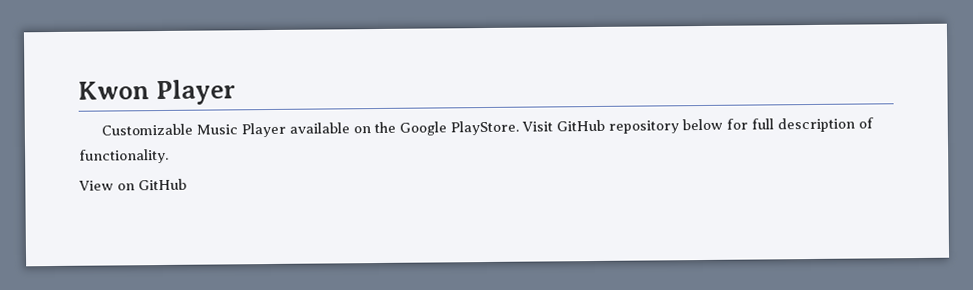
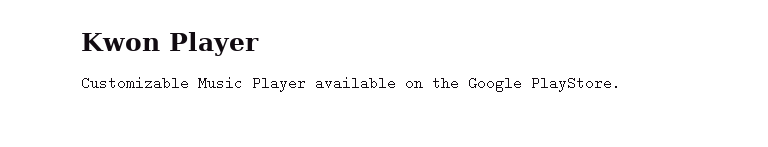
[521,117,875,134] [79,148,169,164] [78,178,187,191] Visit GitHub repository below for full description of functionality. // View on GitHub -> (621, 84) none

